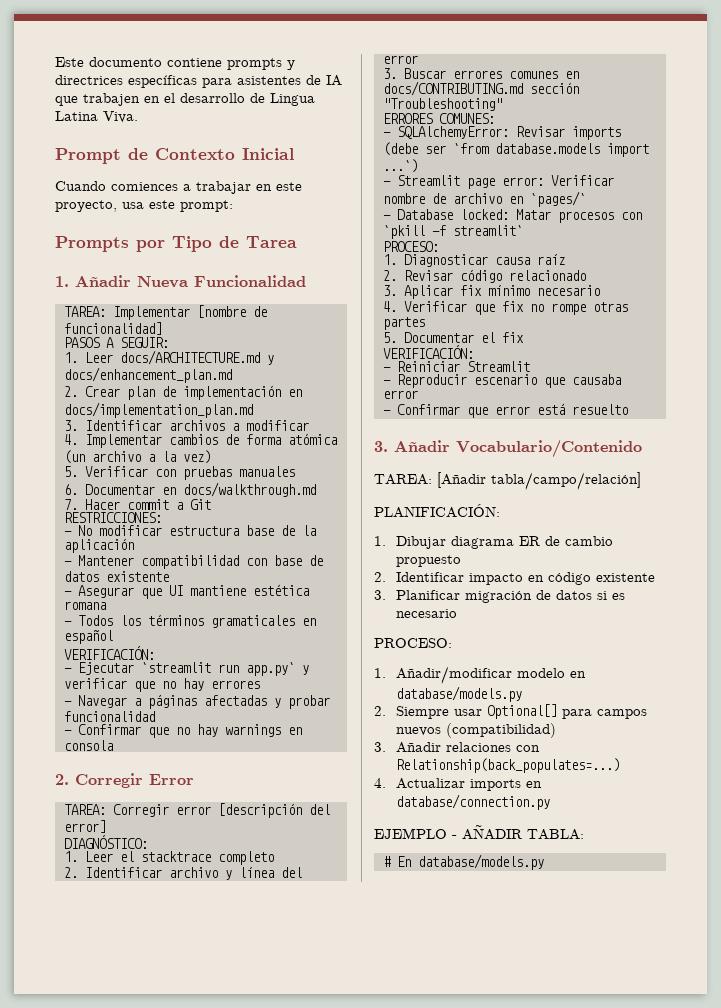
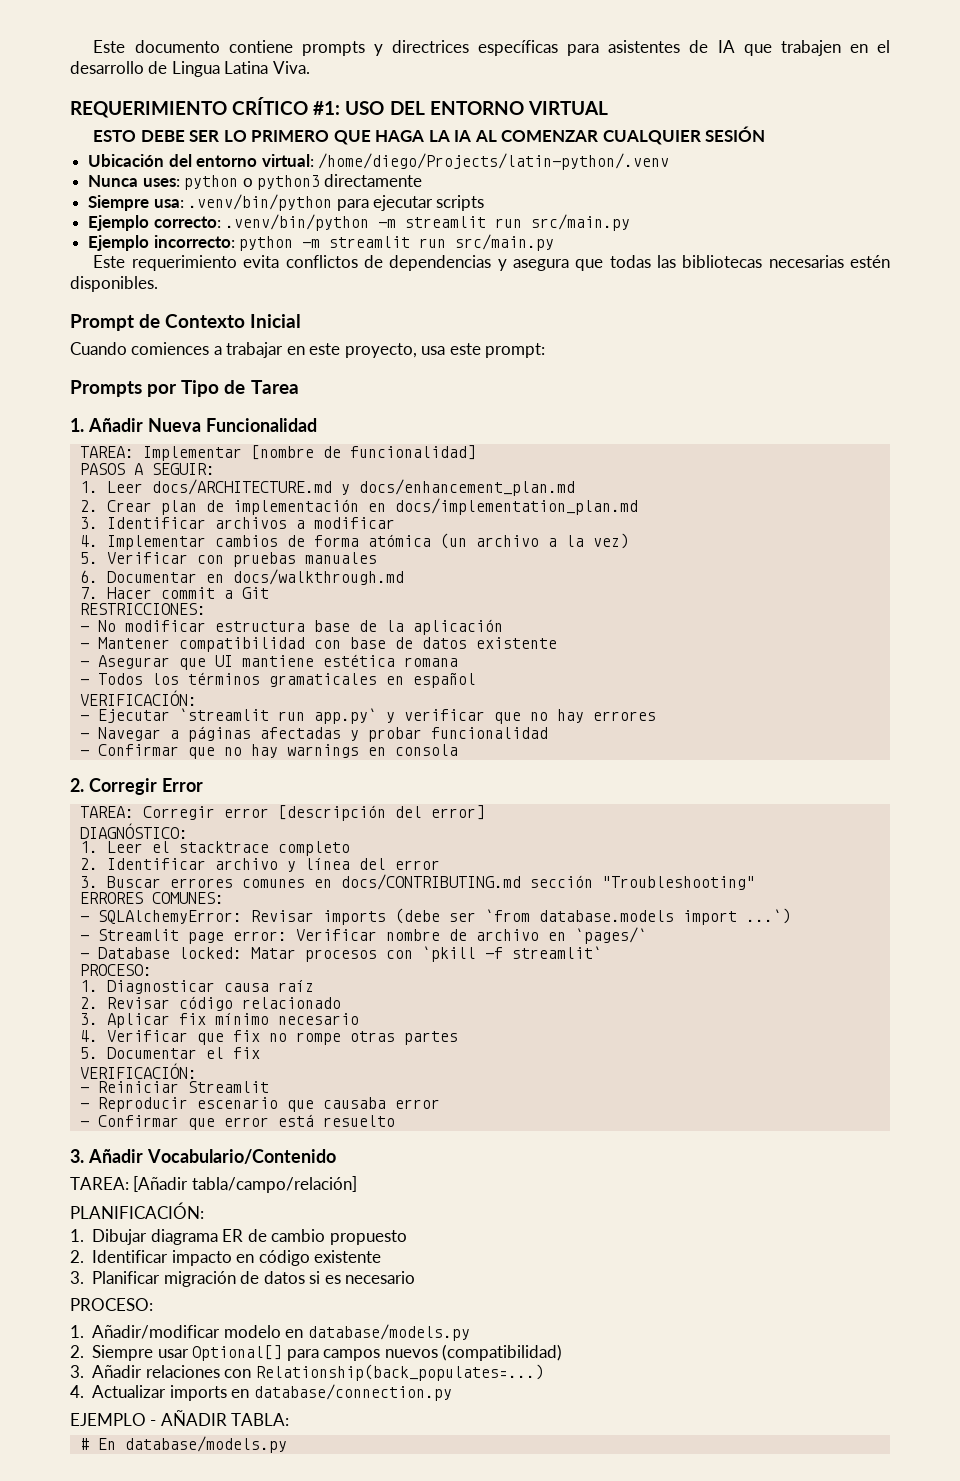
(138, 117) none -> [70,97,608,118] [93,126,765,145] [88,153,669,170] [88,174,423,190] [88,194,485,211] [88,214,631,231] [88,234,555,251] [93,255,891,271] [70,276,158,292] // REQUERIMIENTO CRÍTICO #1: USO DEL ENTORNO VIRTUAL // ESTO DEBE SER LO PRIMERO QUE HAGA LA IA AL COMENZAR CUALQUIER SESIÓN // Ubicación del entorno virtual: /home/diego/Projects/latin-python/.venv // Nunca uses: python o python3 directamente // Siempre usa: .venv/bin/python para ejecutar scripts // Ejemplo correcto: .venv/bin/python -m streamlit run src/main.py // Ejemplo incorrecto: python -m streamlit run src/main.py // Este requerimiento evita conflictos de dependencias y asegura que todas las bibliotecas necesarias estén disponibles.

